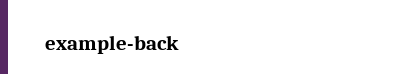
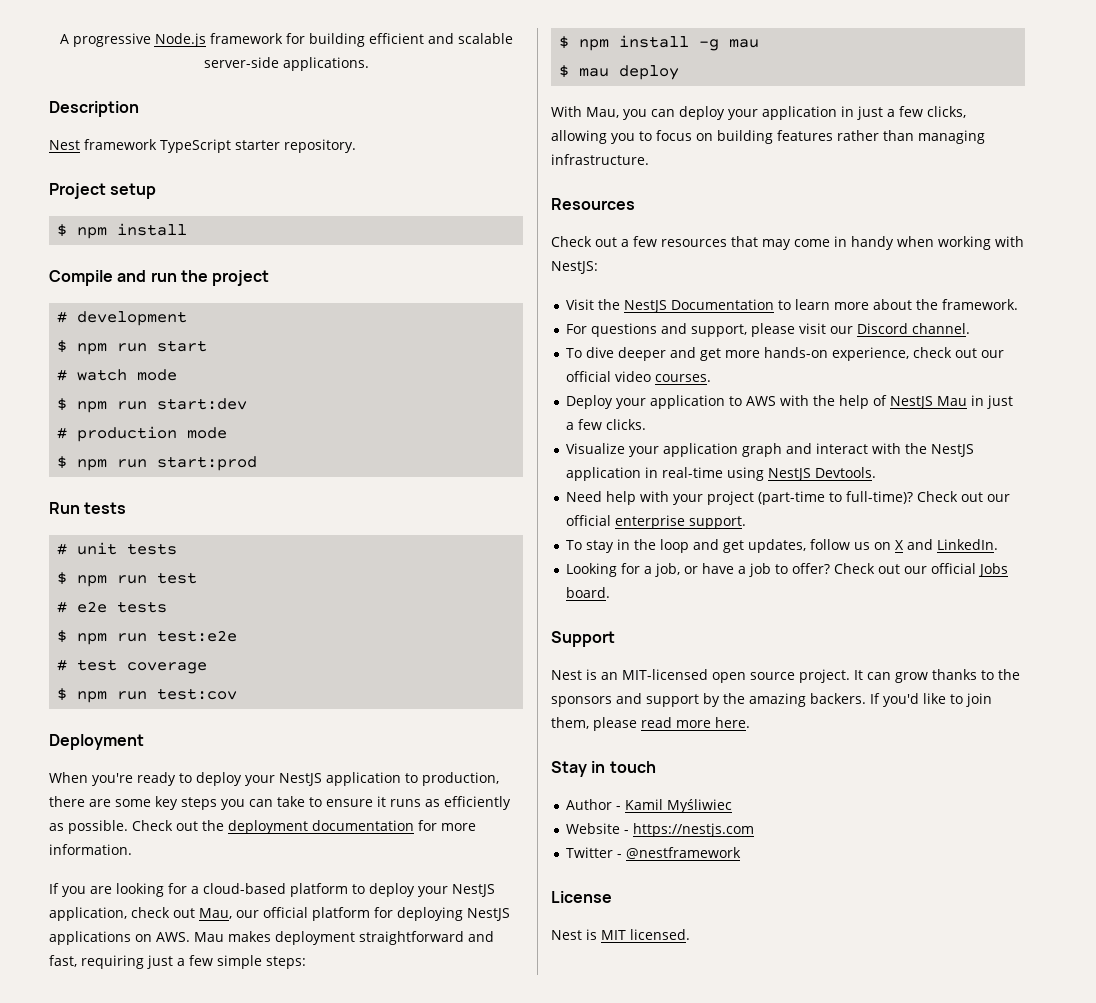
[45,35,179,54] example-back -> [59,33,513,47] [203,57,369,71] [49,101,139,117] [49,139,356,153] [49,183,157,199] [57,223,188,239] [49,270,270,286] [57,311,188,326] [57,340,208,355] [57,369,178,381] [57,398,248,413] [57,426,228,442] [57,456,258,471] [49,502,127,514] [57,542,178,555] [57,572,198,587] [57,601,168,613] [57,630,238,645] [57,659,208,674] [57,688,238,703] [49,734,144,750] [49,772,499,786] [49,796,511,810] [49,820,476,834] [49,844,132,855] [49,883,495,897] [49,907,510,921] [49,931,494,945] [49,955,306,969] [559,35,760,51] [559,65,680,80] [551,106,966,120] [551,130,985,144] [551,154,649,165] [551,198,635,210] [551,236,1024,250] [551,261,598,274] [566,299,1019,313] [566,323,971,337] [566,347,1005,361] [566,371,712,382] [566,395,1014,409] [566,419,647,430] [566,443,975,457] [566,467,877,481] [566,491,1011,505] [566,515,747,529] [566,539,999,553] [566,563,1009,577] [566,587,611,598] [551,631,615,647] [551,669,1020,683] [551,693,992,707] [551,717,750,731] [551,761,656,777] [566,799,733,813] [566,823,755,837] [566,847,742,859] [551,891,612,903] [551,929,690,940] A progressive Node.js framework for building efficient and scalable server-side applications. // Description // Nest framework TypeScript starter repository. // Project setup // $ npm install // Compile and run the project // # development // $ npm run start // # watch mode // $ npm run start:dev // # production mode // $ npm run start:prod // Run tests // # unit tests // $ npm run test // # e2e tests // $ npm run test:e2e // # test coverage // $ npm run test:cov // Deployment // When you're ready to deploy your NestJS application to production, there are some key steps you can take to ensure it runs as efficiently as possible. Check out the deployment documentation for more information. // If you are looking for a cloud-based platform to deploy your NestJS application, check out Mau, our official platform for deploying NestJS applications on AWS. Mau makes deployment straightforward and fast, requiring just a few simple steps: // $ npm install -g mau // $ mau deploy // With Mau, you can deploy your application in just a few clicks, allowing you to focus on building features rather than managing infrastructure. // Resources // Check out a few resources that may come in handy when working with NestJS: // Visit the NestJS Documentation to learn more about the framework. // For questions and support, please visit our Discord channel. // To dive deeper and get more hands-on experience, check out our official video courses. // Deploy your application to AWS with the help of NestJS Mau in just a few clicks. // Visualize your application graph and interact with the NestJS application in real-time using NestJS Devtools. // Need help with your project (part-time to full-time)? Check out our official enterprise support. // To stay in the loop and get updates, follow us on X and LinkedIn. // Looking for a job, or have a job to offer? Check out our official Jobs board. // Support // Nest is an MIT-licensed open source project. It can grow thanks to the sponsors and support by the amazing backers. If you'd like to join them, please read more here. // Stay in touch // Author - Kamil Myśliwiec // Website - https://nestjs.com // Twitter - @nestframework // License // Nest is MIT licensed.

